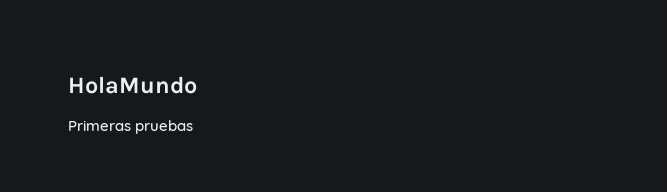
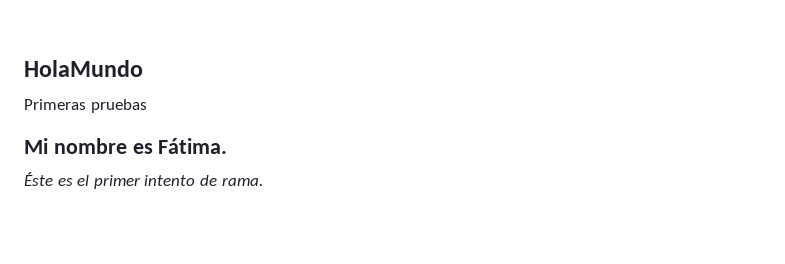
(194, 127) none -> [24,138,228,154] [24,172,263,189] // Mi nombre es Fátima. // Éste es el primer intento de rama.

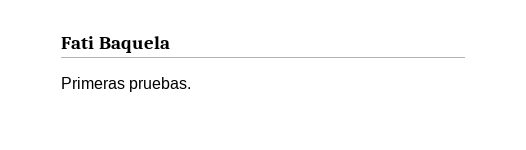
[24,60,143,77] HolaMundo -> [61,36,171,53] Fati Baquela
[90,99,147,113] [24,138,228,154] [24,172,263,189] pruebas // Mi nombre es Fátima. // Éste es el primer intento de rama. -> [129,77,192,92] pruebas.

